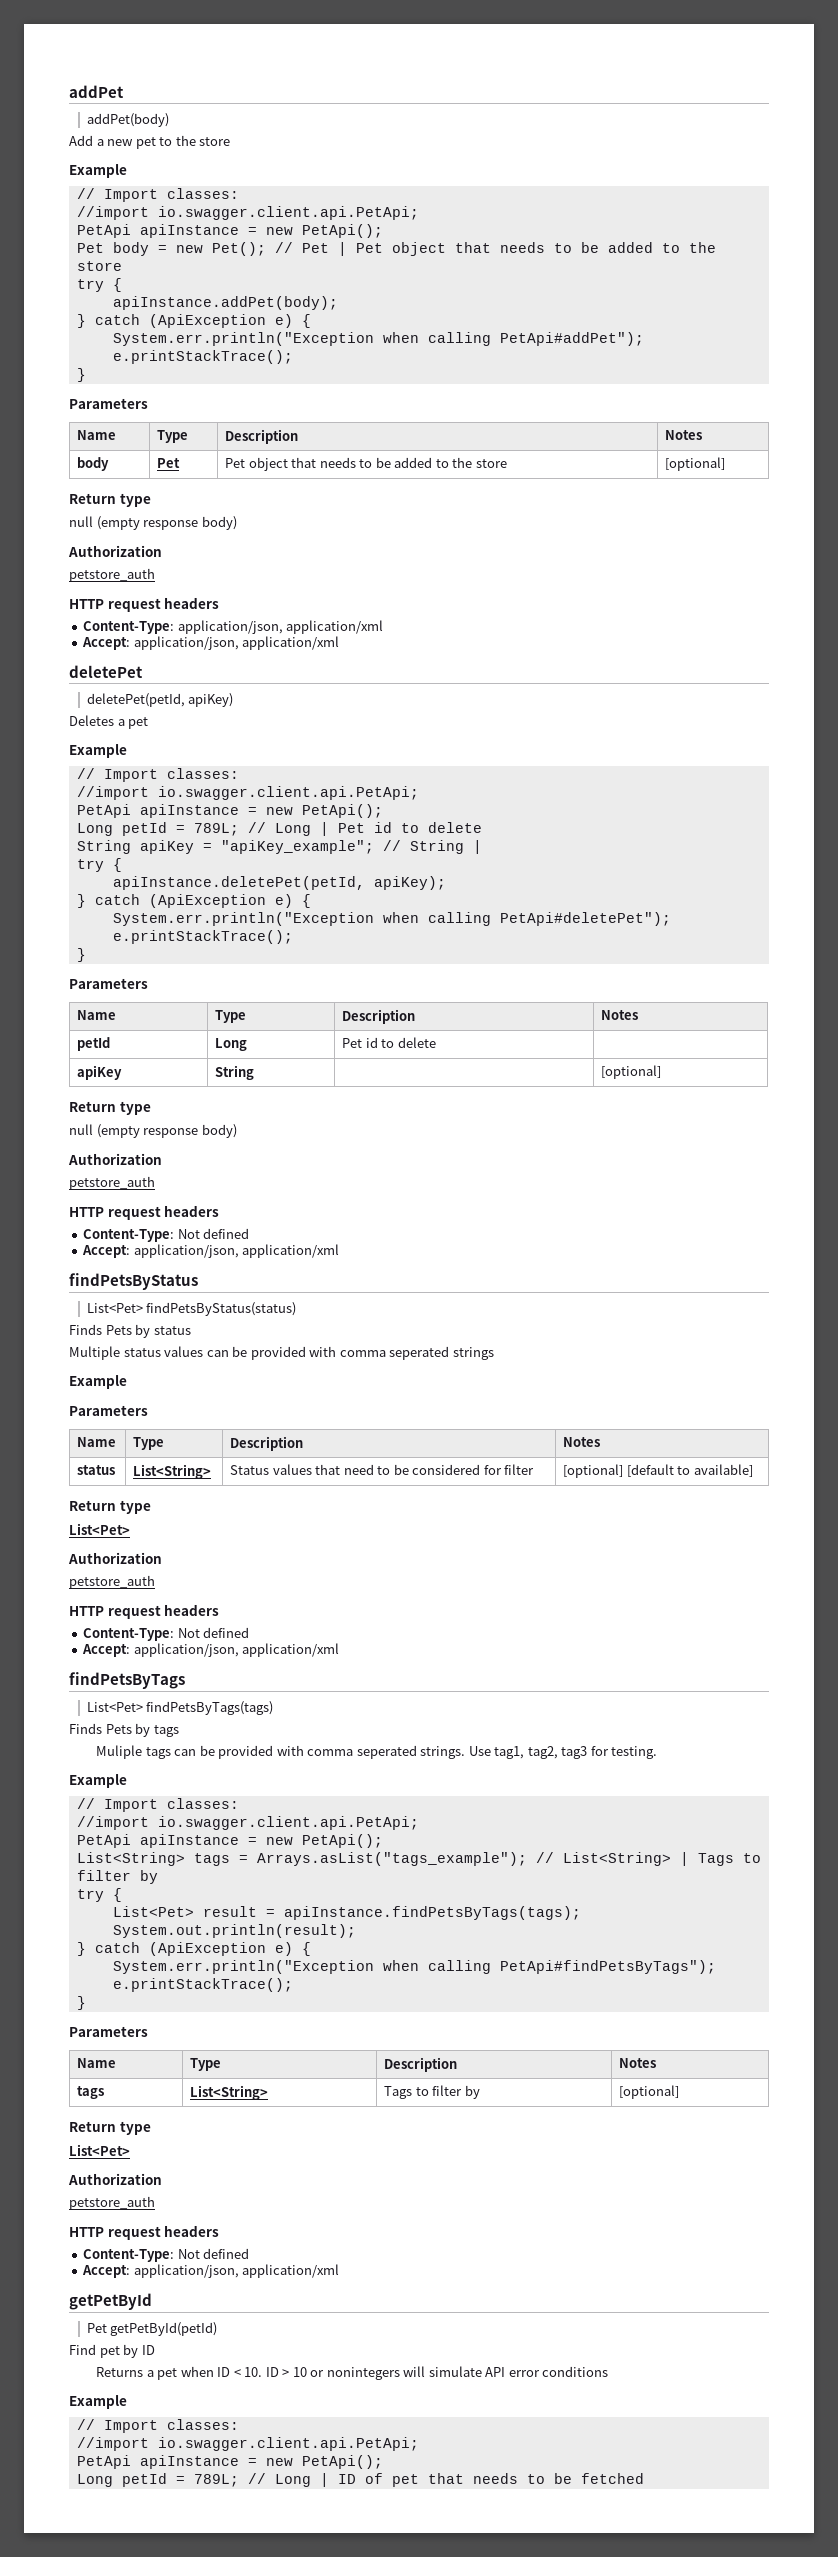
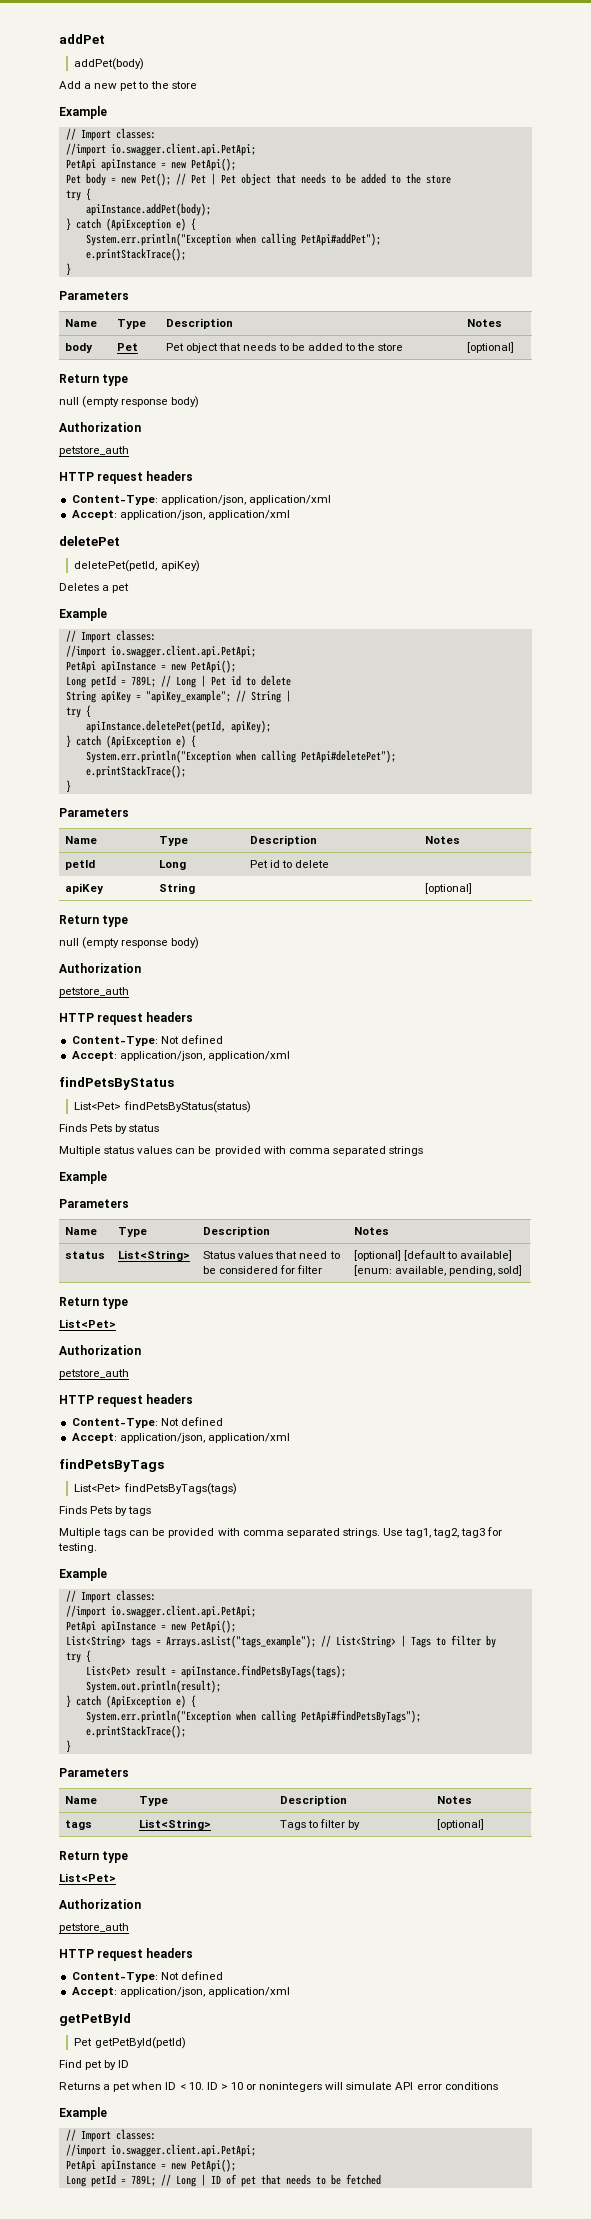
[389,1346,450,1360] seperated -> [332,1146,386,1156] separated
(753, 1470) none -> [354,1265,523,1276] [enum: available, pending, sold]
[96,1745,143,1759] Muliple -> [59,1528,101,1538] Multiple
[356,1745,417,1759] seperated -> [286,1528,340,1538] separated

